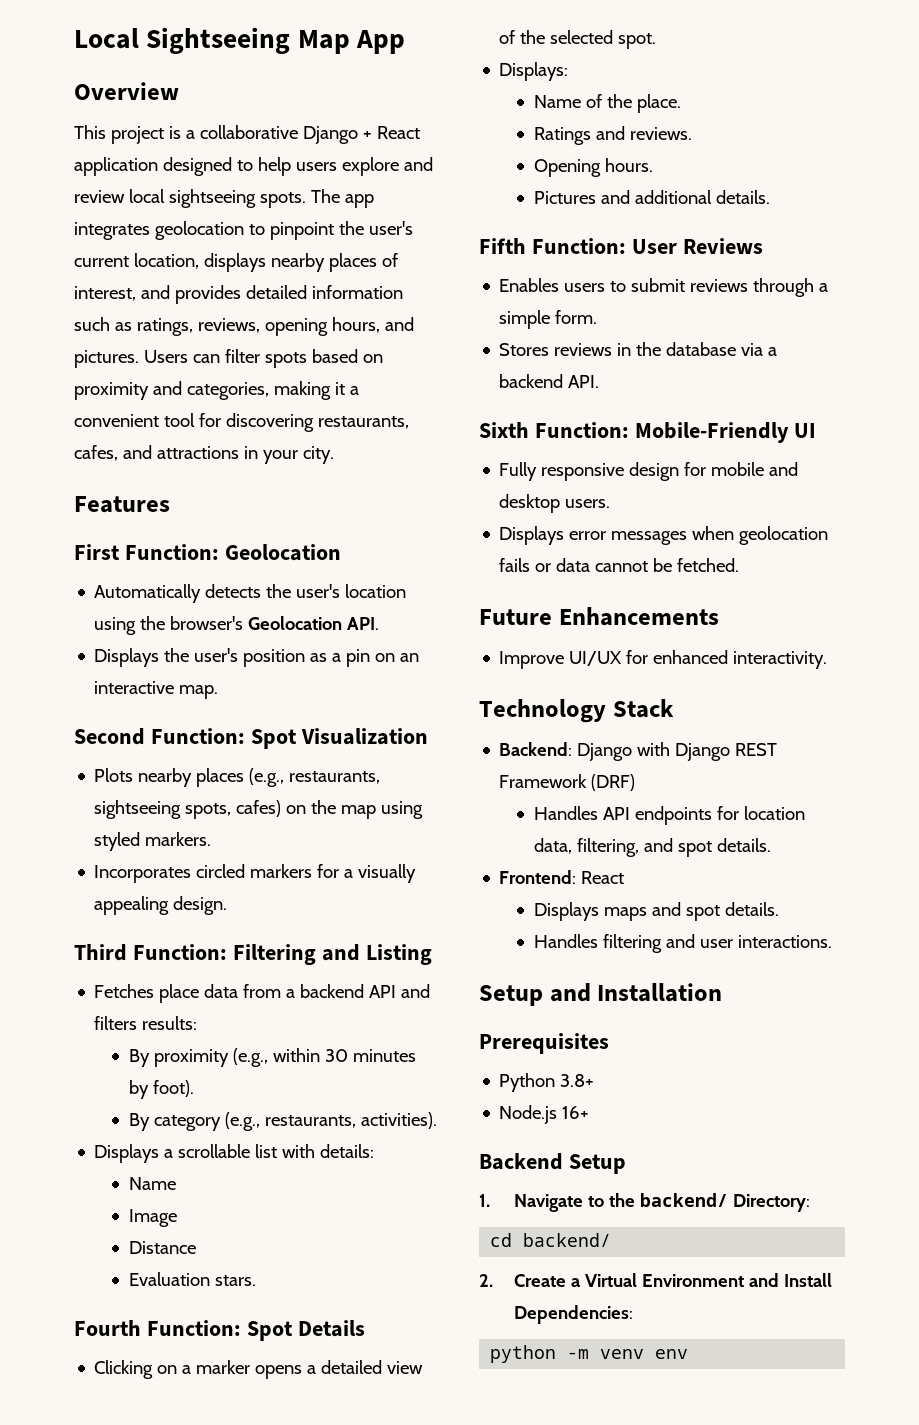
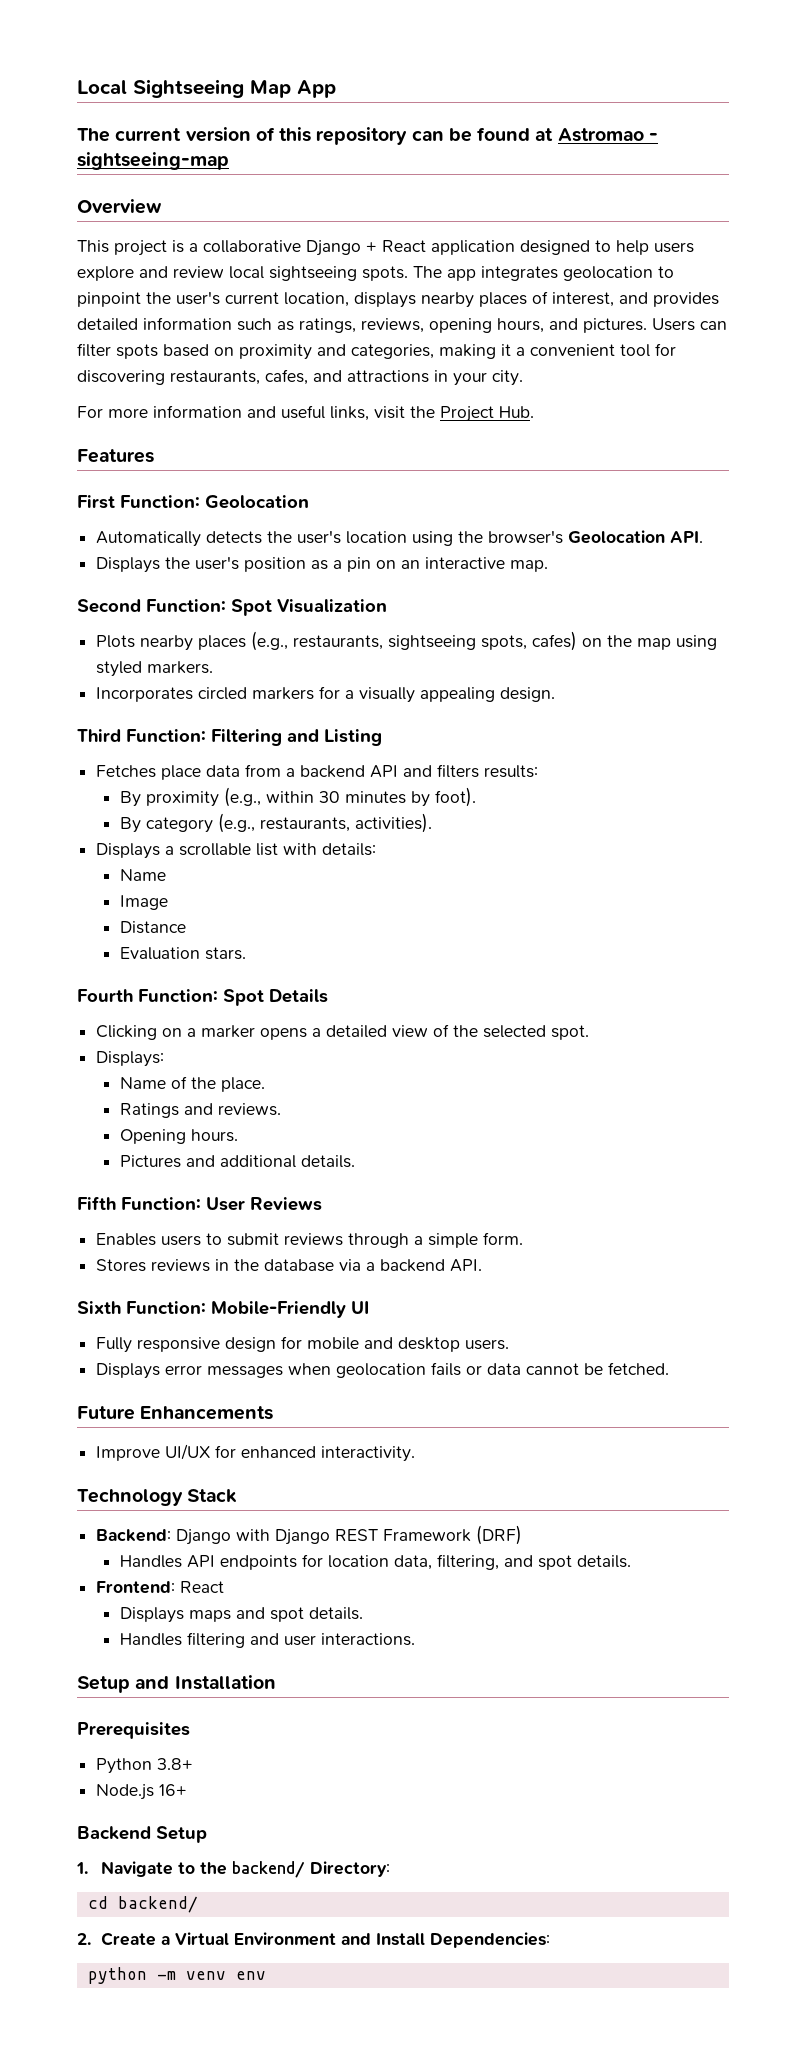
(406, 42) none -> [77,127,658,145] [77,152,229,170] // The current version of this repository can be found at Astromao - sightseeing-map
(334, 455) none -> [77,405,534,422] // For more information and useful links, visit the Project Hub.

